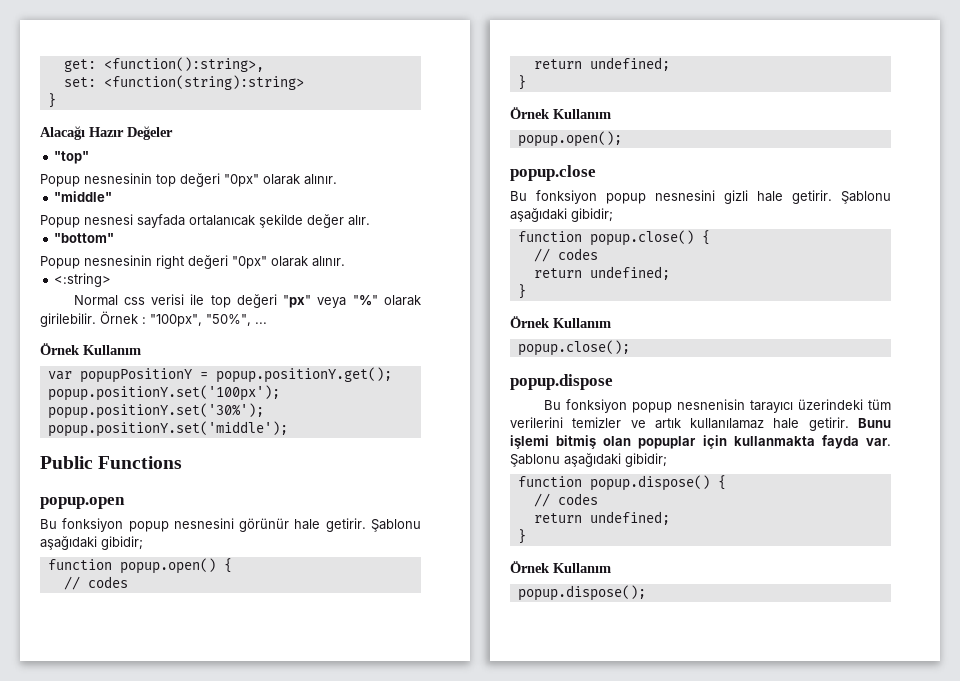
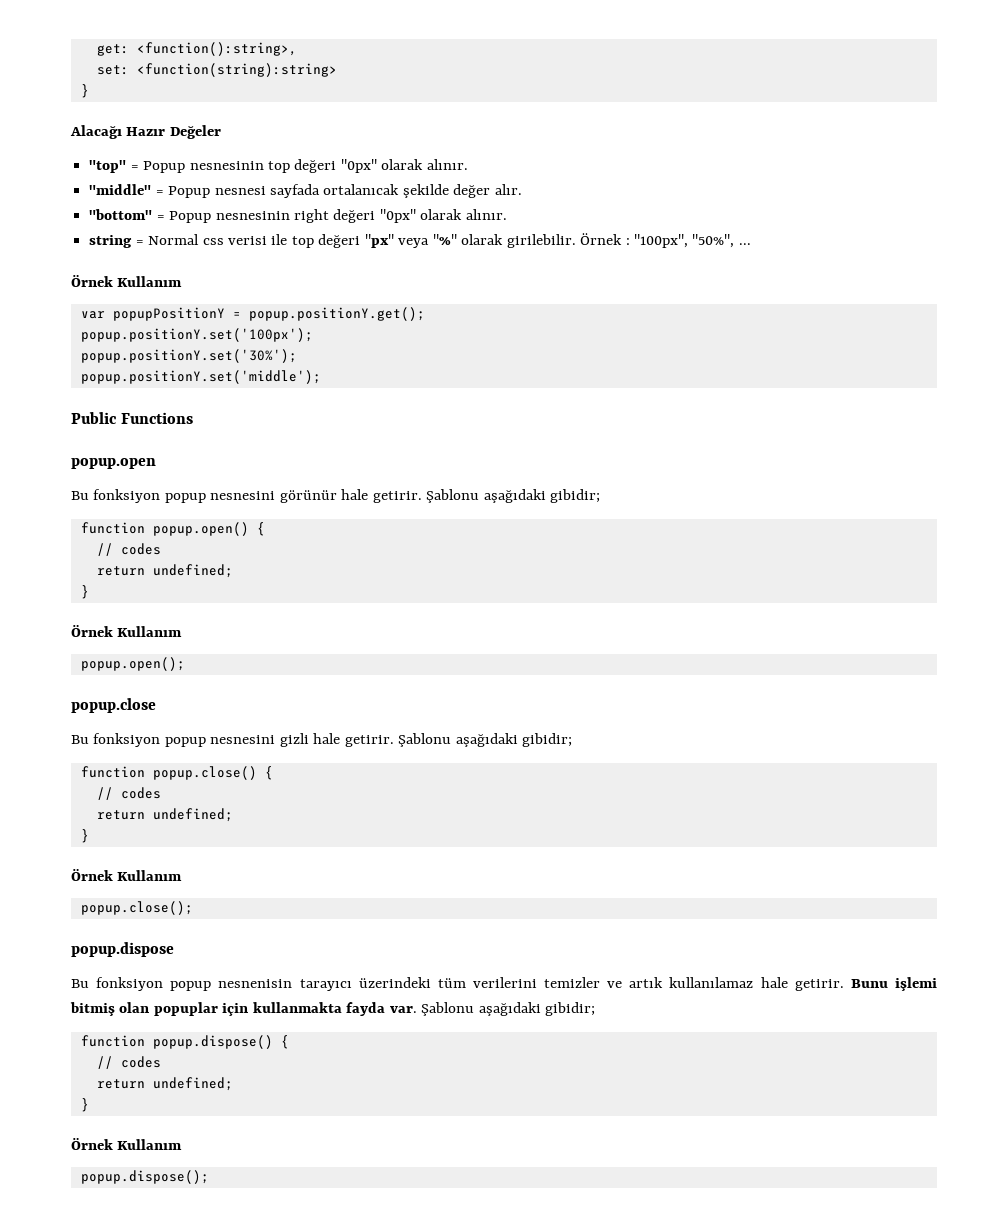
(90, 157) // -> [130,165,139,170] =
(113, 196) // -> [155,190,164,195] =
(115, 238) // -> [156,215,165,220] =
[54,273,112,287] <:string> // -> [89,235,144,248] string =

